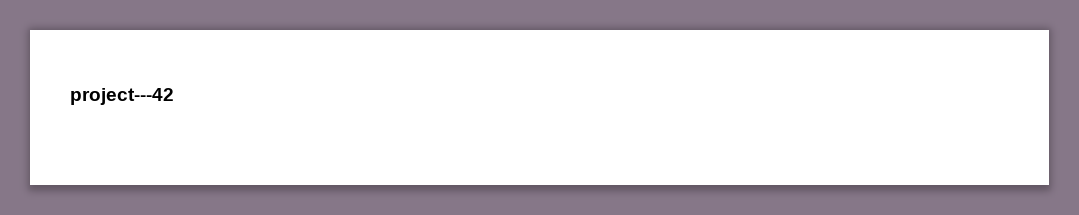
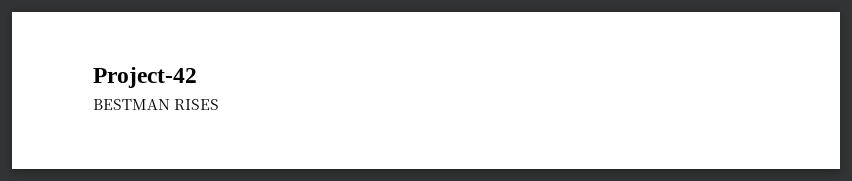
[70,88,174,105] project---42 -> [93,67,197,88] [93,99,220,110] Project-42 // BESTMAN RISES

